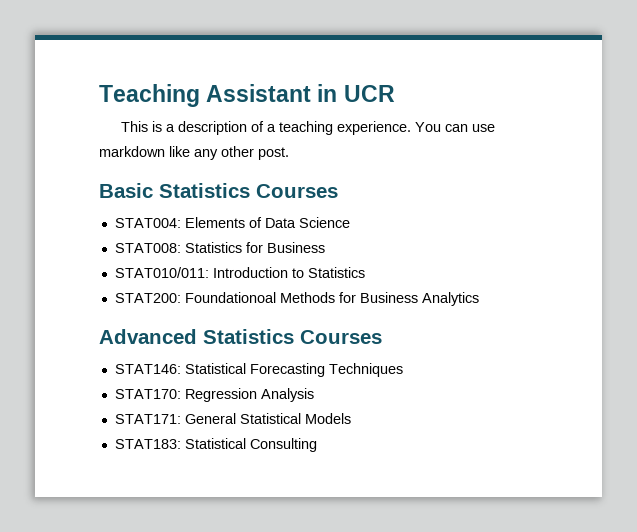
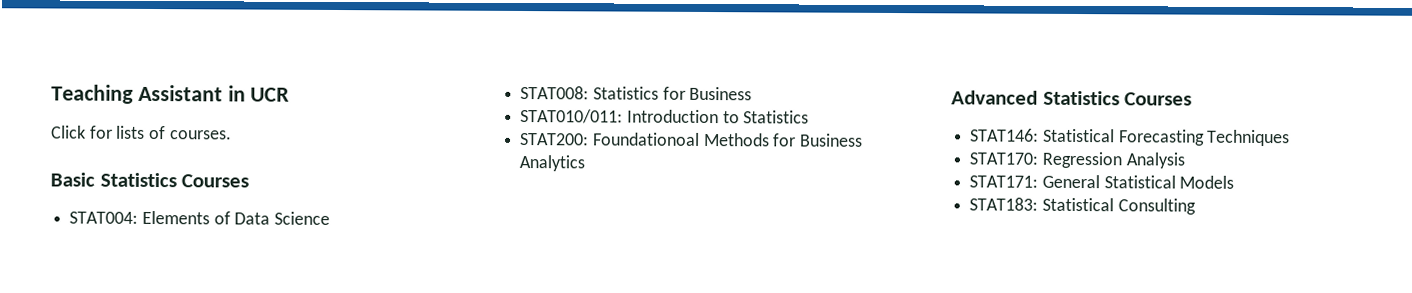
[121,121,496,135] [99,146,289,160] This is a description of a teaching experience. You can use markdown like any other post. -> [51,125,232,140] Click for lists of courses.

